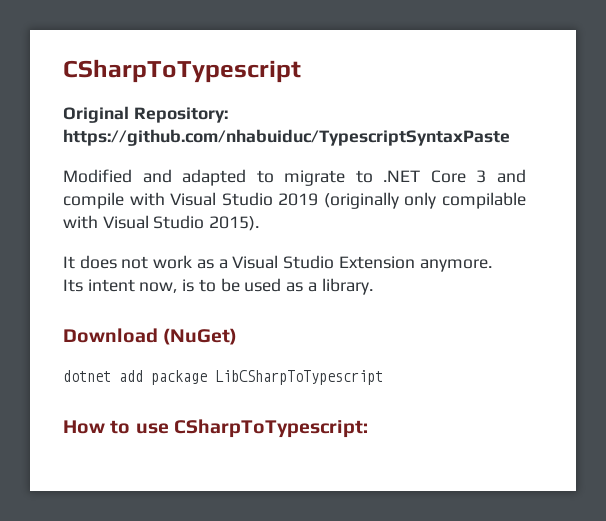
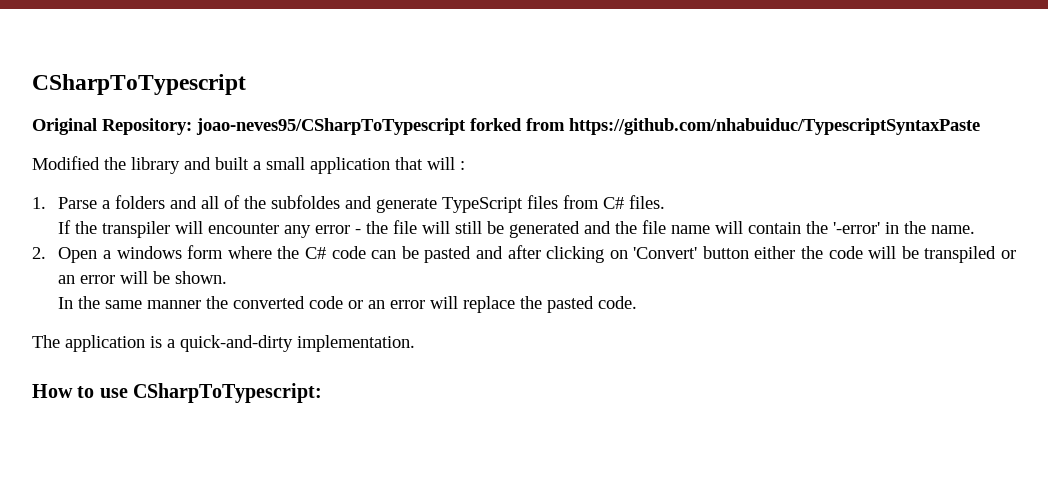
(228, 115) none -> [196,118,565,135] joao-neves95/CSharpToTypescript forked from
[142,169,526,186] [63,192,526,209] [63,215,260,231] [63,255,492,272] [63,278,373,295] [63,328,238,345] [63,370,383,385] and adapted to migrate to .NET Core 3 and compile with Visual Studio 2019 (originally only compilable with Visual Studio 2015). // It does not work as a Visual Studio Extension anymore. // Its intent now, is to be used as a library. // Download (NuGet) // dotnet add package LibCSharpToTypescript -> [104,157,465,174] [32,195,666,213] [58,220,976,238] [32,245,1016,263] [58,271,228,284] [58,296,638,313] [32,335,415,352] the library and built a small application that will : // 1. Parse a folders and all of the subfoldes and generate TypeScript files from C# files. // If the transpiler will encounter any error - the file will still be generated and the file name will contain the '-error' in the name. // 2. Open a windows form where the C# code can be pasted and after clicking on 'Convert' button either the code will be transpiled or an error will be shown. // In the same manner the converted code or an error will replace the pasted code. // The application is a quick-and-dirty implementation.

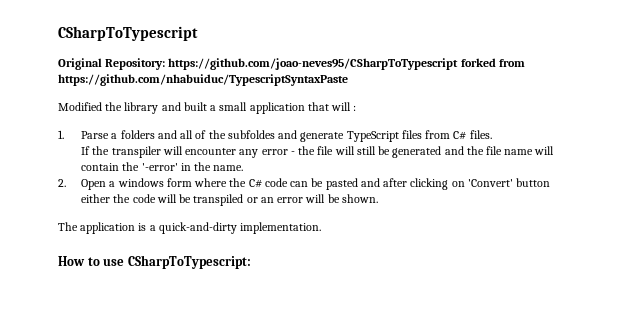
[196,118,466,135] joao-neves95/CSharpToTypescript -> [168,58,459,70] https://github.com/joao-neves95/CSharpToTypescript
[58,296,638,313] // In the same manner the converted code or an error will replace the pasted code. -> (378, 198) none

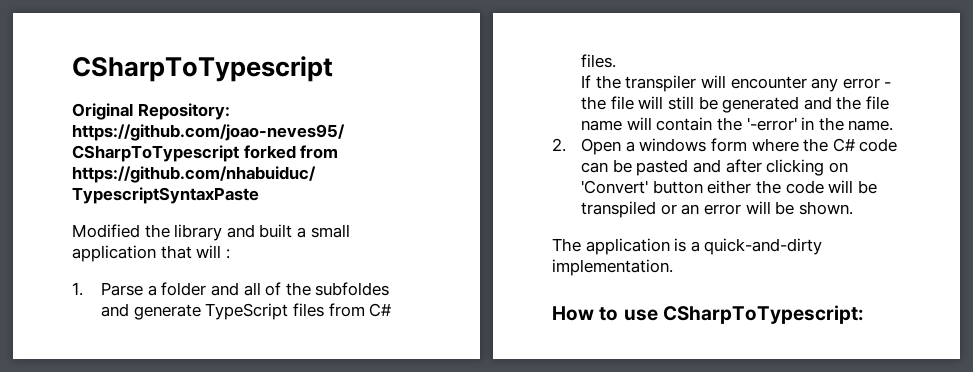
[120,130,155,139] folders -> [161,282,207,296] folder

